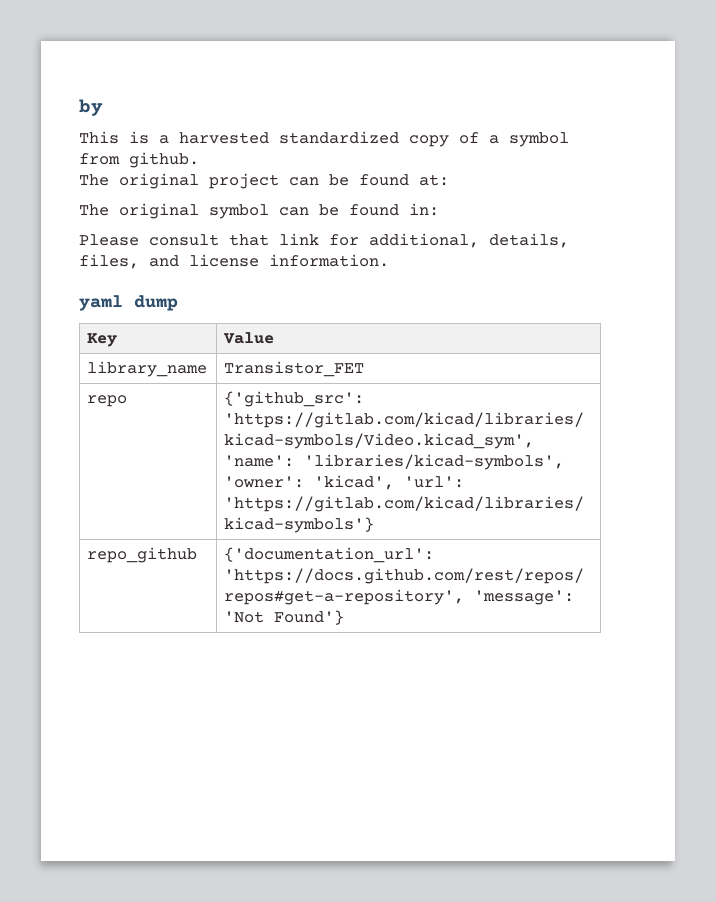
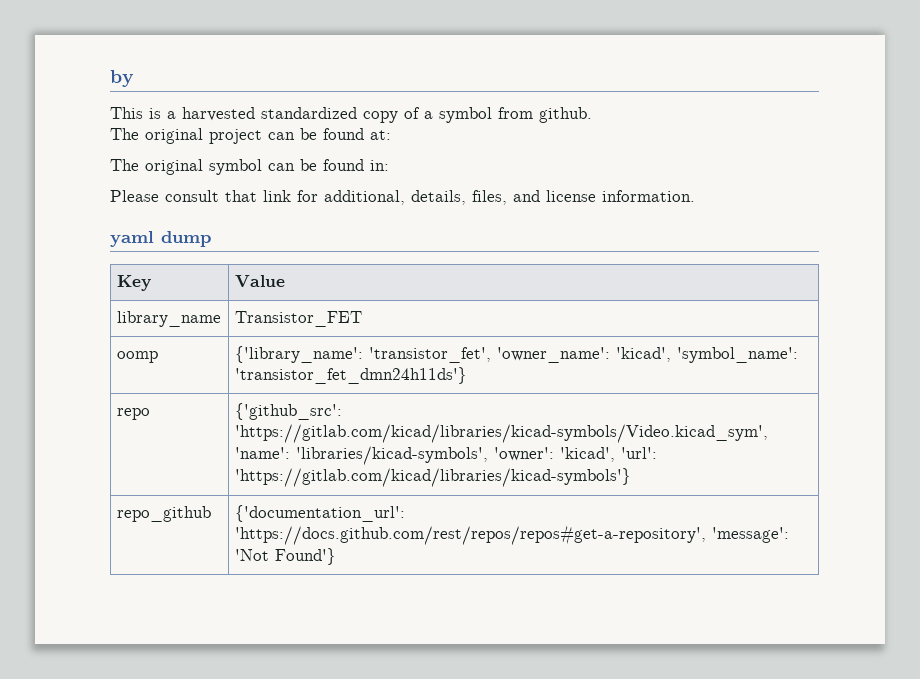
(365, 369) none -> [116,351,158,363] [234,346,798,363] [234,367,467,384] // oomp | {'library_name': 'transistor_fet', 'owner_name': 'kicad', 'symbol_name': 'transistor_fet_dmn24h11ds'}

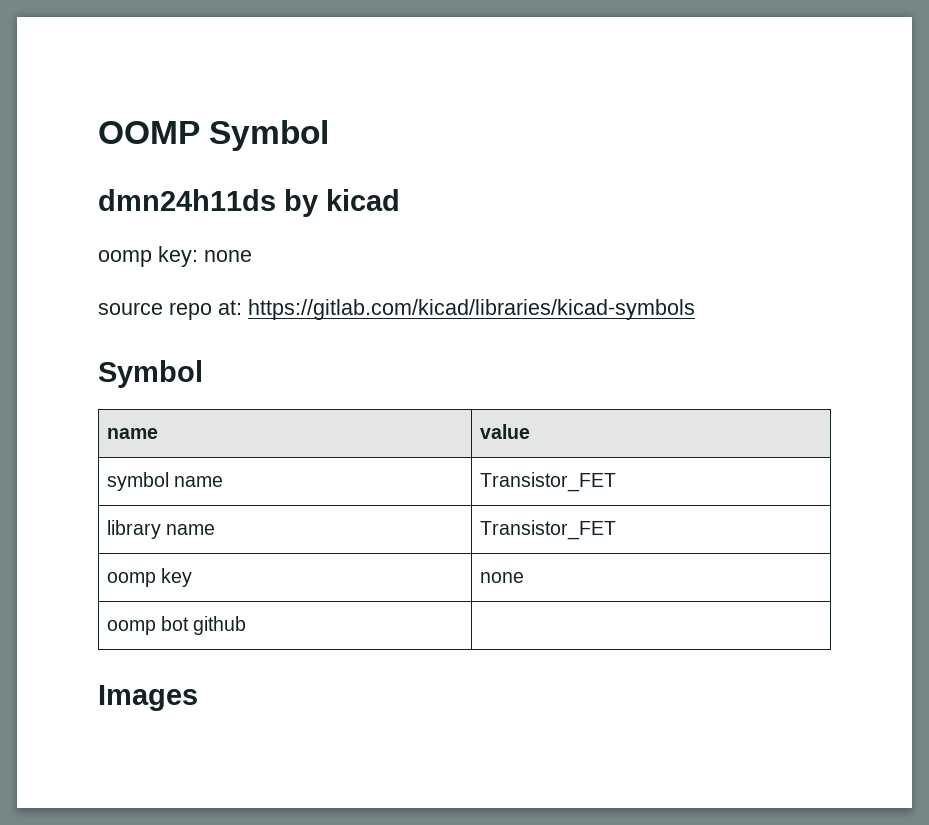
[110,70,134,87] [110,107,592,123] [110,128,391,144] [110,159,389,175] [110,190,695,205] [110,231,211,247] [116,275,151,291] [234,275,285,287] [116,311,221,327] [234,311,362,327] [116,351,158,363] [234,346,798,363] [234,367,467,384] [116,408,150,420] [234,403,342,420] [234,424,768,443] [234,446,657,465] [234,468,631,487] [116,506,211,522] [234,505,405,522] [234,525,789,545] [234,548,336,565] by // This is a harvested standardized copy of a symbol from github. // The original project can be found at: // The original symbol can be found in: // Please consult that link for additional, details, files, and license information. // yaml dump // Key | Value // library_name | Transistor_FET // oomp | {'library_name': 'transistor_fet', 'owner_name': 'kicad', 'symbol_name': 'transistor_fet_dmn24h11ds'} // repo | {'github_src': 'https://gitlab.com/kicad/libraries/kicad-symbols/Video.kicad_sym', 'name': 'libraries/kicad-symbols', 'owner': 'kicad', 'url': 'https://gitlab.com/kicad/libraries/kicad-symbols'} // repo_github | {'documentation_url': 'https://docs.github.com/rest/repos/repos#get-a-repository', 'message': 'Not Found'} -> [98,120,330,151] [98,189,400,217] [98,246,252,267] [98,299,695,320] [98,360,203,388] [106,428,158,439] [479,424,530,439] [106,472,223,491] [479,472,616,492] [106,520,215,539] [479,520,616,540] [106,568,192,587] [479,572,524,583] [106,616,247,635] [98,685,198,711] OOMP Symbol // dmn24h11ds by kicad // oomp key: none // source repo at: https://gitlab.com/kicad/libraries/kicad-symbols // Symbol // name | value // symbol name | Transistor_FET // library name | Transistor_FET // oomp key | none // oomp bot github | // Images

